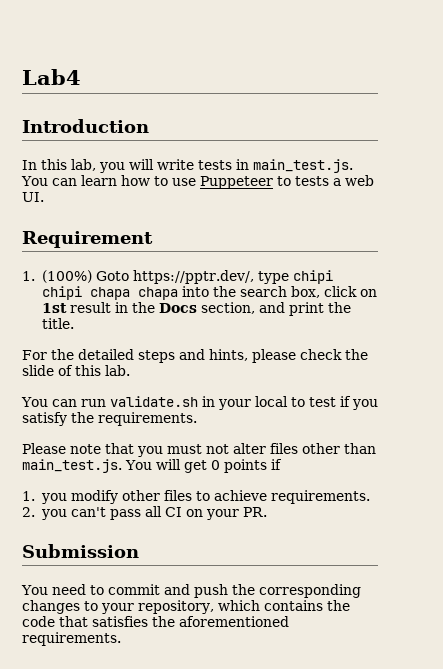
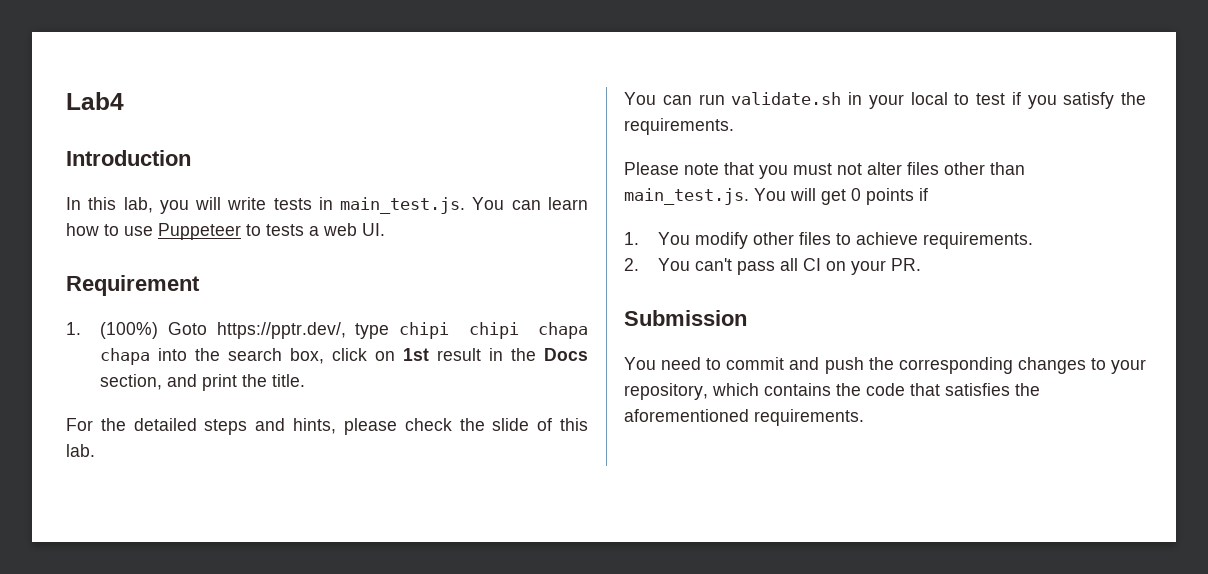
[40,493,67,504] you -> [658,232,691,245] You
[40,509,67,520] you -> [658,258,691,271] You

